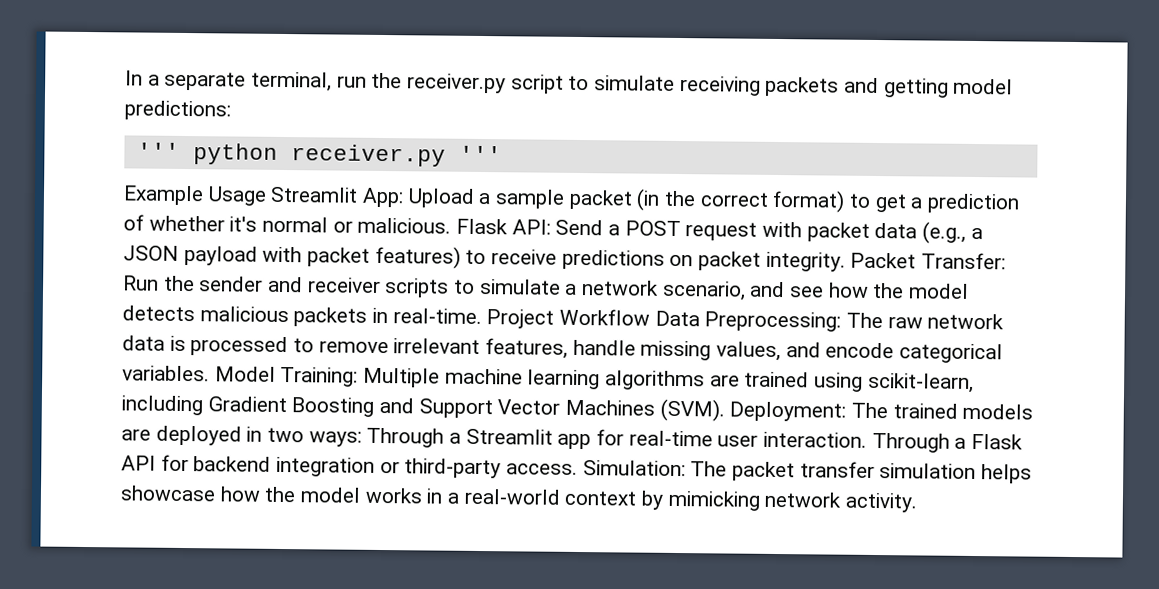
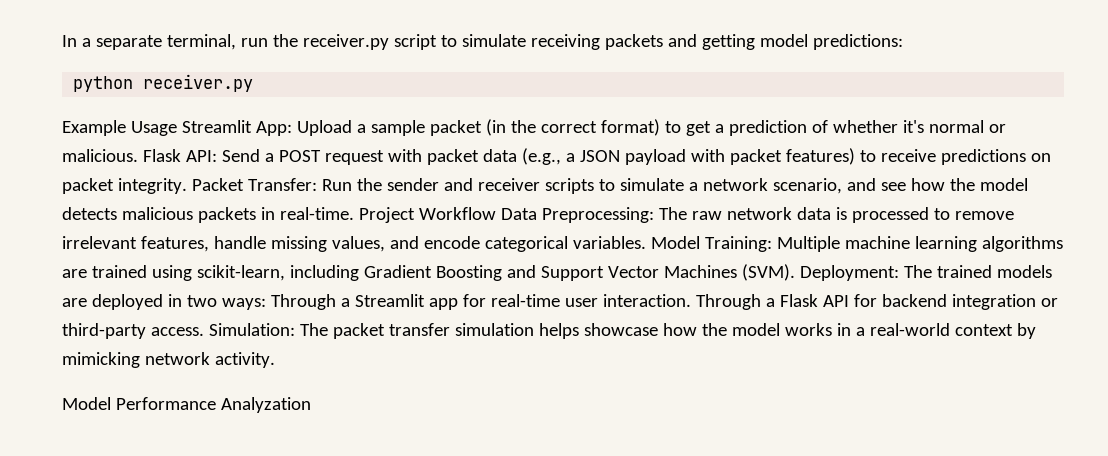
[136,142,180,159] ''' -> (903, 42) none
[458,145,502,163] ''' -> (254, 83) none
(919, 502) none -> [62,397,311,413] // Model Performance Analyzation

